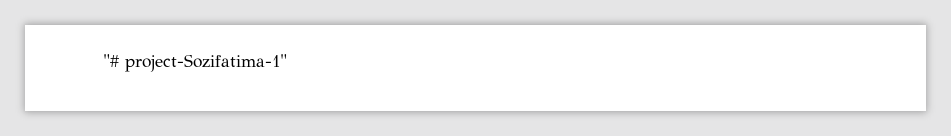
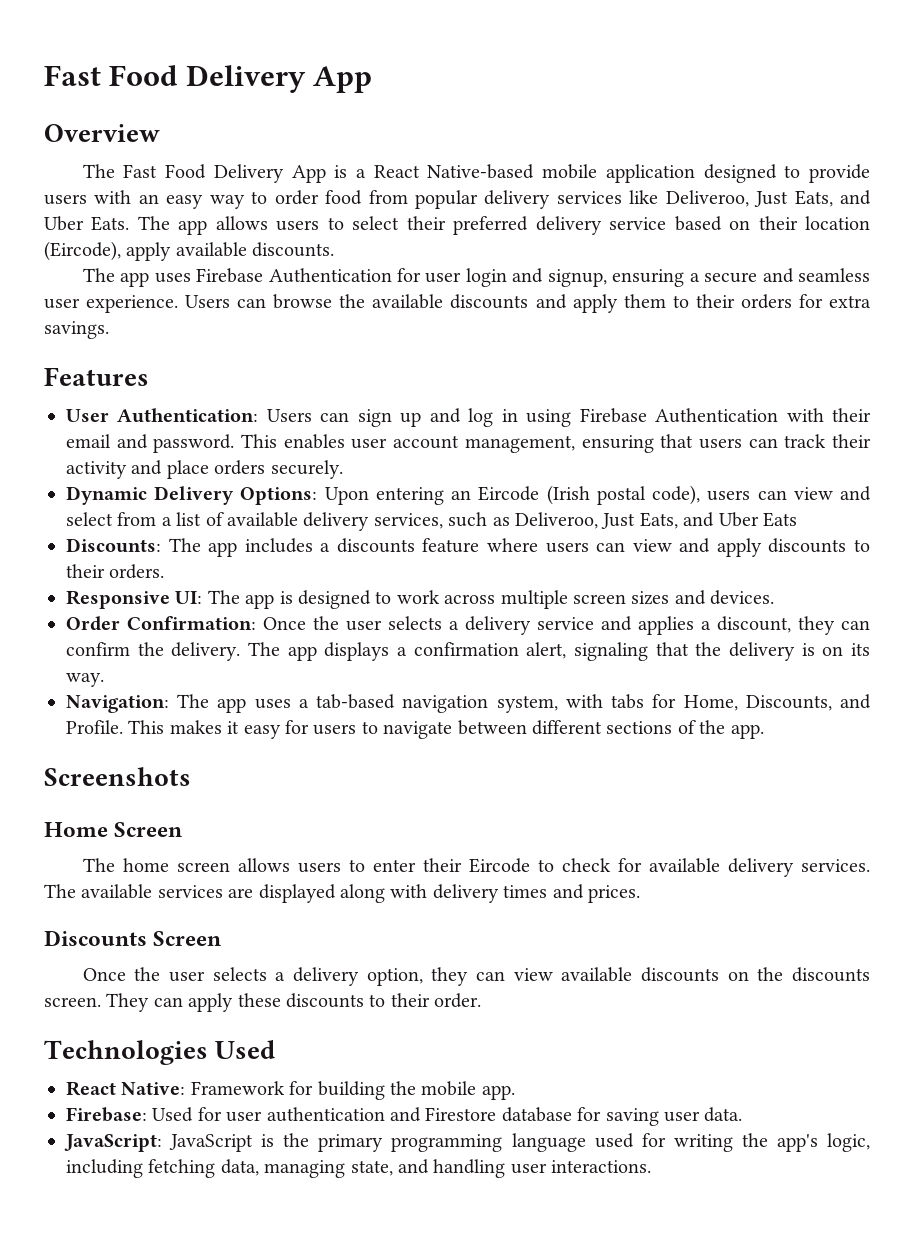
[103,54,287,72] "# project-Sozifatima-1" -> [44,65,373,93] [44,124,160,142] [82,164,870,183] [44,190,871,209] [44,216,870,235] [44,241,335,261] [82,268,871,287] [44,294,872,313] [44,321,109,339] [44,367,149,386] [66,408,871,427] [66,434,872,453] [66,460,343,479] [66,485,872,505] [66,512,797,531] [66,538,870,557] [66,564,165,579] [66,590,775,609] [66,616,870,635] [66,642,870,661] [66,673,104,687] [66,694,872,713] [66,720,764,739] [44,767,191,786] [44,822,183,837] [82,858,871,877] [44,884,640,903] [44,930,222,946] [82,967,870,986] [44,993,482,1012] [44,1040,276,1065] [66,1081,515,1100] [66,1107,743,1126] [64,1133,871,1152] [66,1159,652,1178] Fast Food Delivery App // Overview // The Fast Food Delivery App is a React Native-based mobile application designed to provide users with an easy way to order food from popular delivery services like Deliveroo, Just Eats, and Uber Eats. The app allows users to select their preferred delivery service based on their location (Eircode), apply available discounts. // The app uses Firebase Authentication for user login and signup, ensuring a secure and seamless user experience. Users can browse the available discounts and apply them to their orders for extra savings. // Features // User Authentication: Users can sign up and log in using Firebase Authentication with their email and password. This enables user account management, ensuring that users can track their activity and place orders securely. // Dynamic Delivery Options: Upon entering an Eircode (Irish postal code), users can view and select from a list of available delivery services, such as Deliveroo, Just Eats, and Uber Eats // Discounts: The app includes a discounts feature where users can view and apply discounts to their orders. // Responsive UI: The app is designed to work across multiple screen sizes and devices. // Order Confirmation: Once the user selects a delivery service and applies a discount, they can confirm the delivery. The app displays a confirmation alert, signaling that the delivery is on its way. // Navigation: The app uses a tab-based navigation system, with tabs for Home, Discounts, and Profile. This makes it easy for users to navigate between different sections of the app. // Screenshots // Home Screen // The home screen allows users to enter their Eircode to check for available delivery services. The available services are displayed along with delivery times and prices. // Discounts Screen // Once the user selects a delivery option, they can view available discounts on the discounts screen. They can apply these discounts to their order. // Technologies Used // React Native: Framework for building the mobile app. // Firebase: Used for user authentication and Firestore database for saving user data. // JavaScript: JavaScript is the primary programming language used for writing the app's logic, including fetching data, managing state, and handling user interactions.

